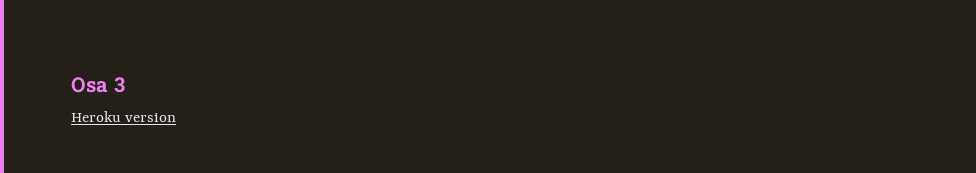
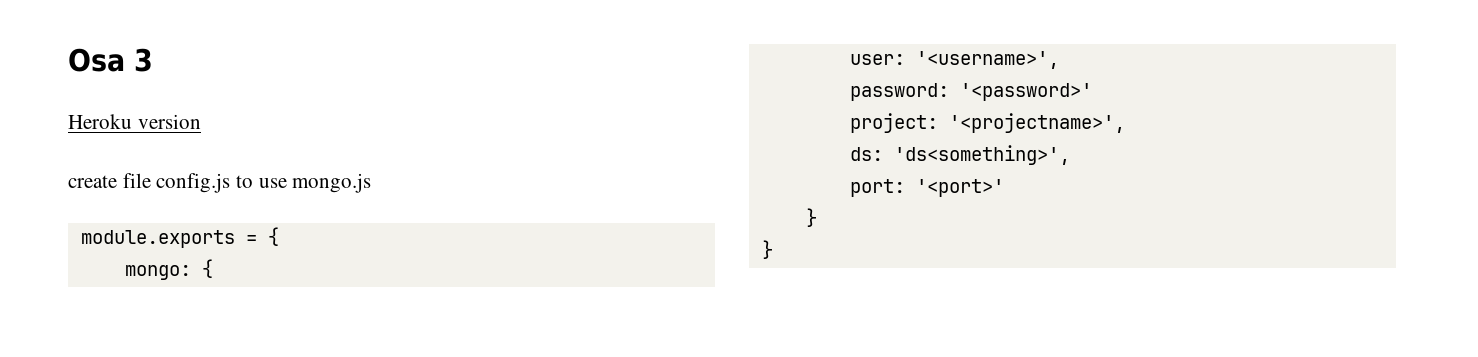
(177, 117) none -> [68,173,372,193] [80,227,279,248] [124,259,213,280] [849,51,1059,69] [849,83,1092,101] [849,113,1125,133] [849,145,1070,165] [849,179,1004,197] [805,208,817,227] [761,240,773,259] // create file config.js to use mongo.js // module.exports = { // mongo: { // user: '<username>', // password: '<password>' // project: '<projectname>', // ds: 'ds<something>', // port: '<port>' // } // }

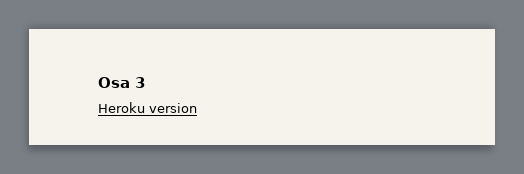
[68,173,372,193] [80,227,279,248] [124,259,213,280] [849,51,1059,69] [849,83,1092,101] [849,113,1125,133] [849,145,1070,165] [849,179,1004,197] [805,208,817,227] [761,240,773,259] // create file config.js to use mongo.js // module.exports = { // mongo: { // user: '<username>', // password: '<password>' // project: '<projectname>', // ds: 'ds<something>', // port: '<port>' // } // } -> (197, 108) none

